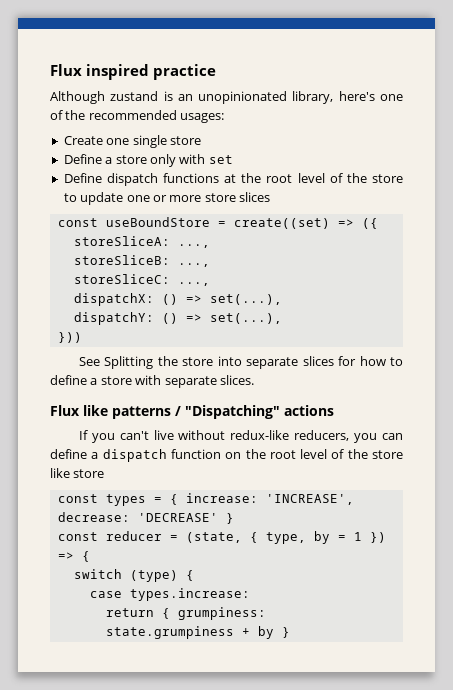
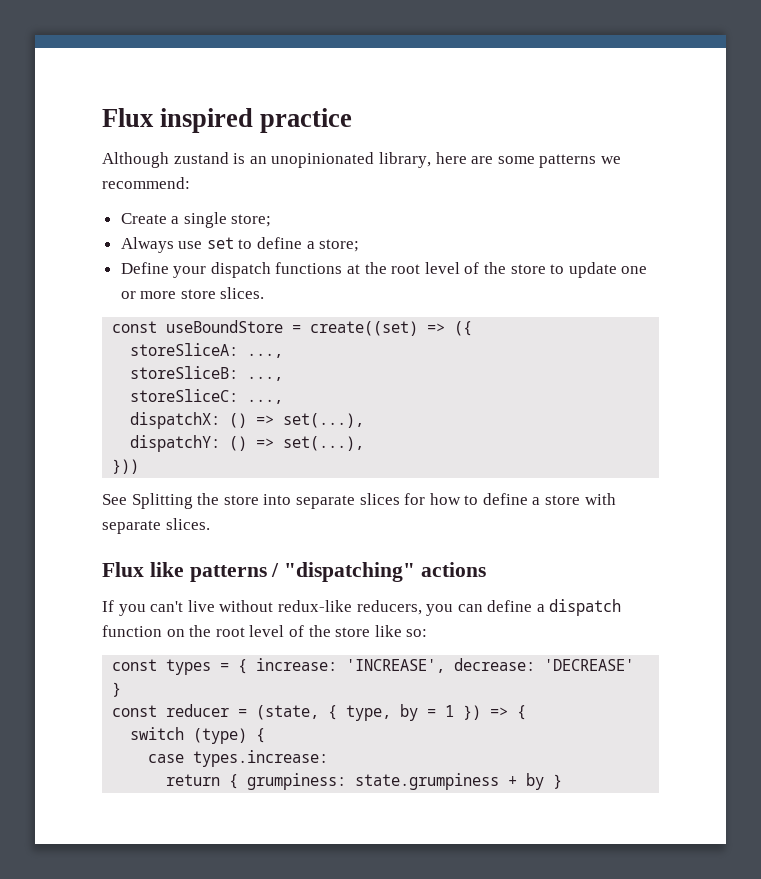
[338,91,403,101] [50,110,225,123] [63,135,201,148] [63,154,233,167] [63,173,102,183] here's one of the recommended usages: // Create one single store // Define a store only with set // Define -> [435,152,621,168] [102,177,190,189] [120,212,272,228] [120,237,360,253] [120,262,207,278] here are some patterns we recommend: // Create a single store; // Always use set to define a store; // Define your
[239,192,270,202] slices -> [220,287,265,299] slices.
[185,405,280,419] "Dispatching" -> [284,562,416,582] "dispatching"
[73,469,105,478] store -> [406,629,428,637] so:

